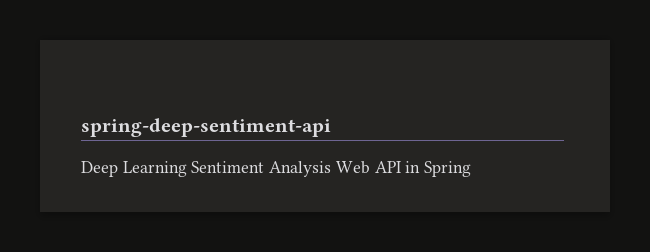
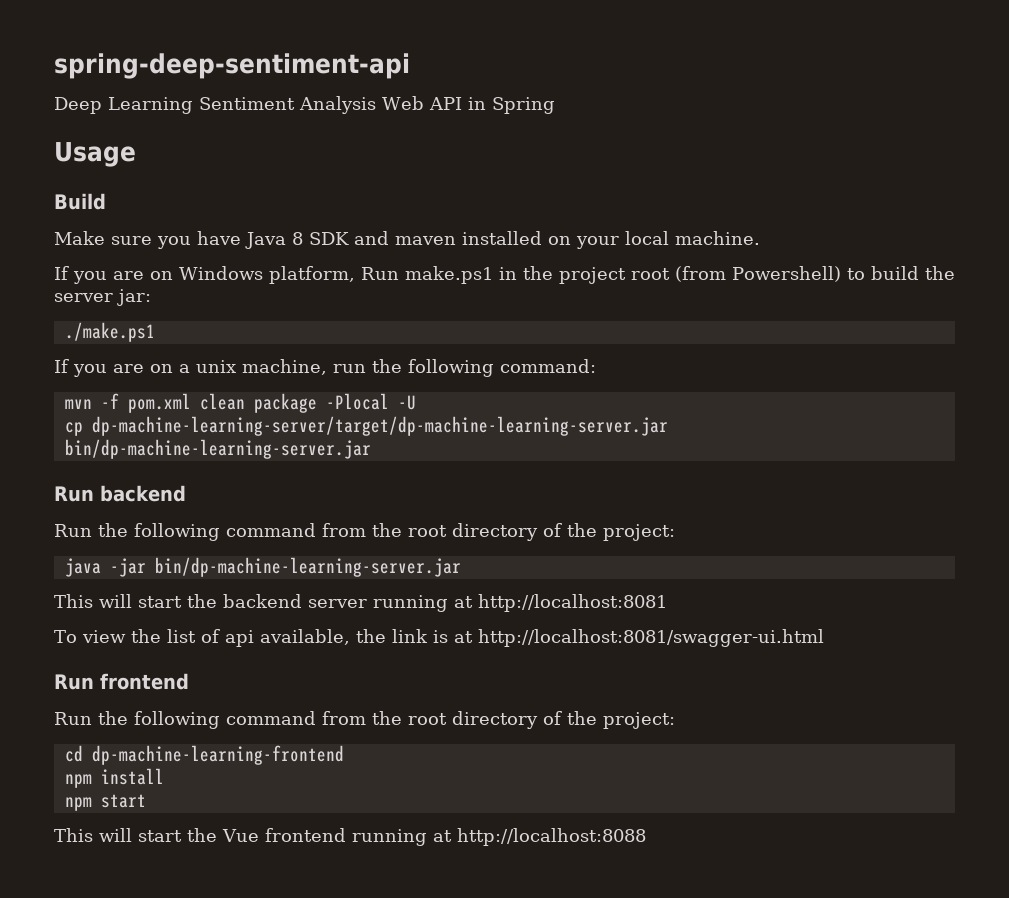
(472, 169) none -> [54,142,136,167] [54,193,106,210] [54,231,760,249] [54,266,955,284] [54,289,151,306] [64,322,155,342] [54,359,596,377] [64,393,416,413] [64,416,668,436] [64,439,371,459] [54,485,186,502] [54,523,675,541] [64,557,461,577] [54,594,667,612] [54,629,824,647] [54,673,189,690] [54,711,675,729] [64,745,344,765] [64,768,164,788] [64,794,146,811] [54,828,646,846] // Usage // Build // Make sure you have Java 8 SDK and maven installed on your local machine. // If you are on Windows platform, Run make.ps1 in the project root (from Powershell) to build the server jar: // ./make.ps1 // If you are on a unix machine, run the following command: // mvn -f pom.xml clean package -Plocal -U // cp dp-machine-learning-server/target/dp-machine-learning-server.jar bin/dp-machine-learning-server.jar // Run backend // Run the following command from the root directory of the project: // java -jar bin/dp-machine-learning-server.jar // This will start the backend server running at http://localhost:8081 // To view the list of api available, the link is at http://localhost:8081/swagger-ui.html // Run frontend // Run the following command from the root directory of the project: // cd dp-machine-learning-frontend // npm install // npm start // This will start the Vue frontend running at http://localhost:8088

